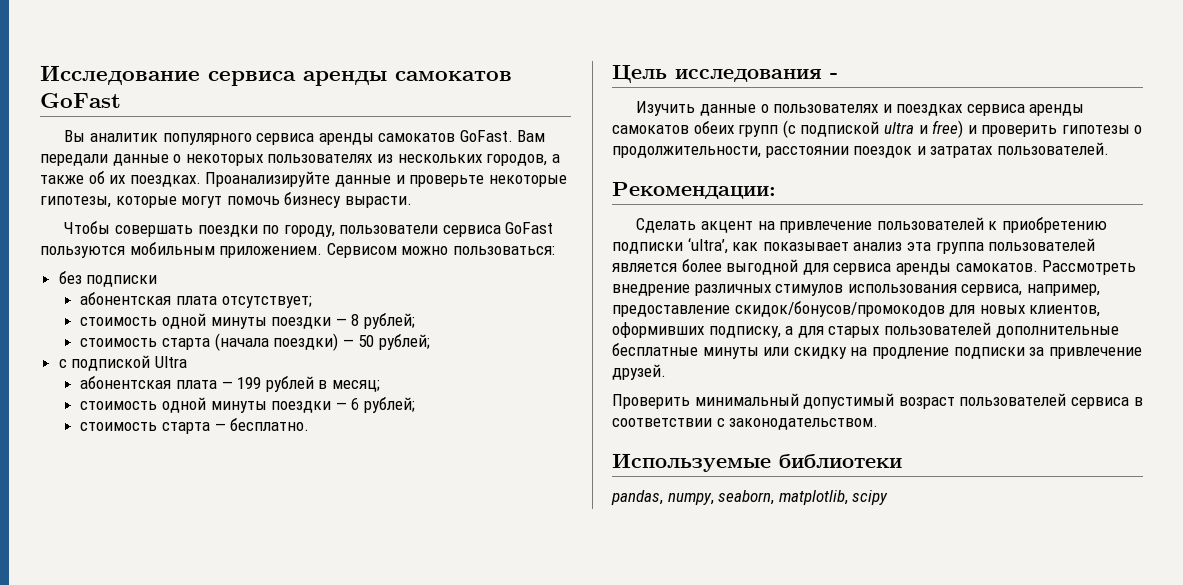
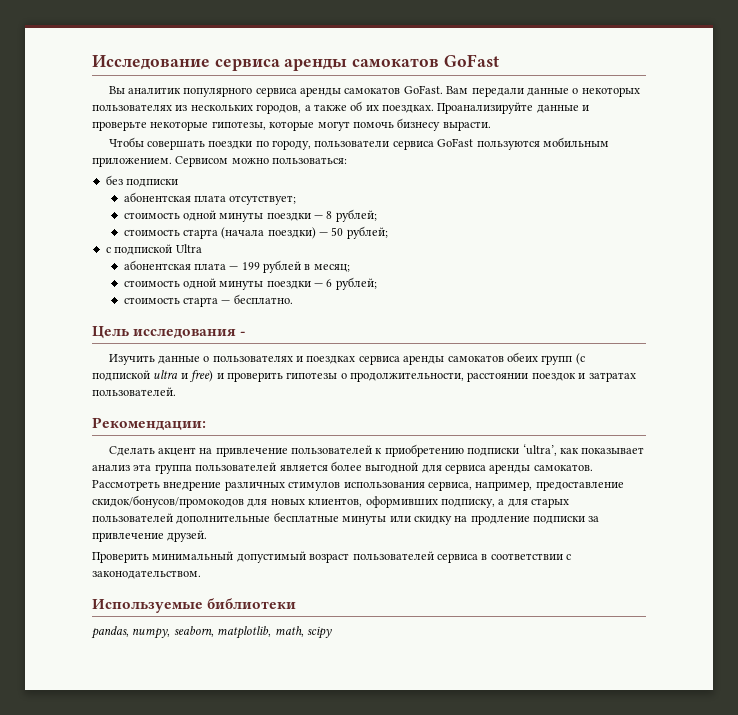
(848, 497) none -> [274,626,304,637] math,

